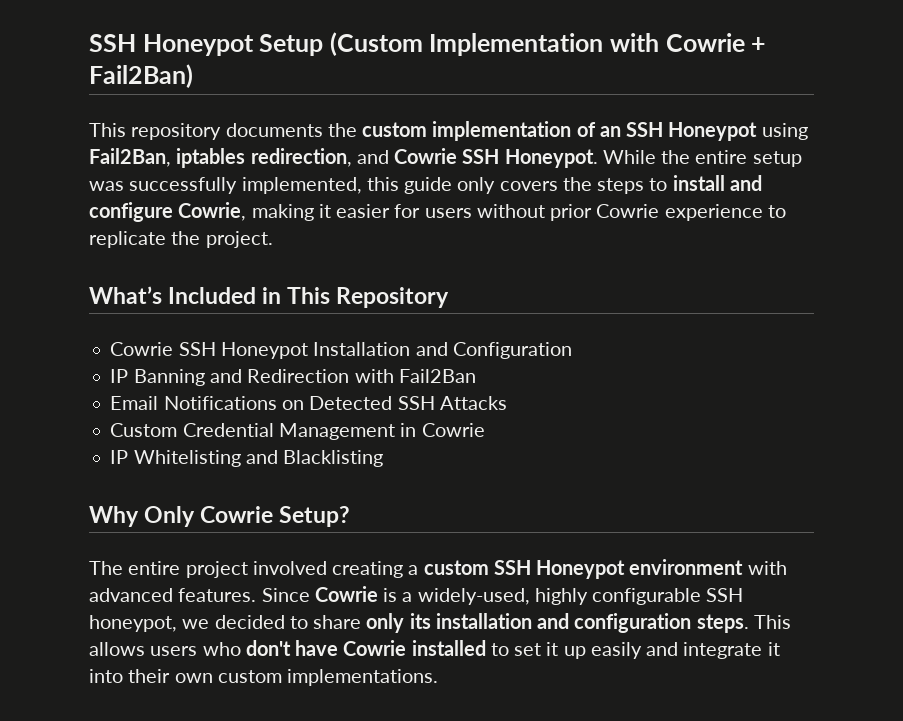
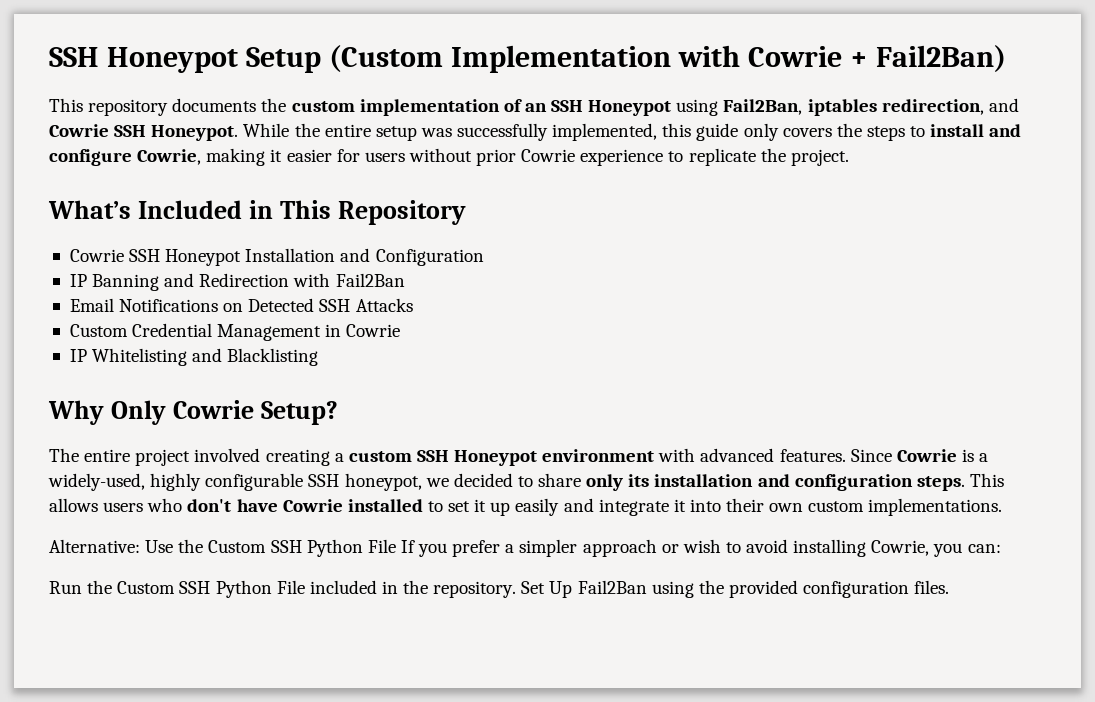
(439, 677) none -> [49,539,1001,557] [49,580,950,598] // Alternative: Use the Custom SSH Python File If you prefer a simpler approach or wish to avoid installing Cowrie, you can: // Run the Custom SSH Python File included in the repository. Set Up Fail2Ban using the provided configuration files.

